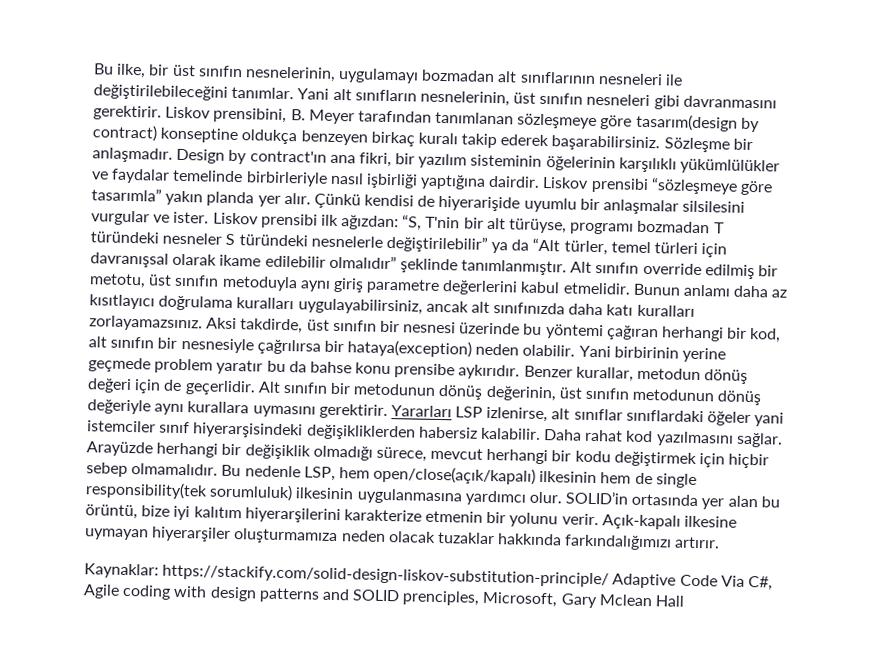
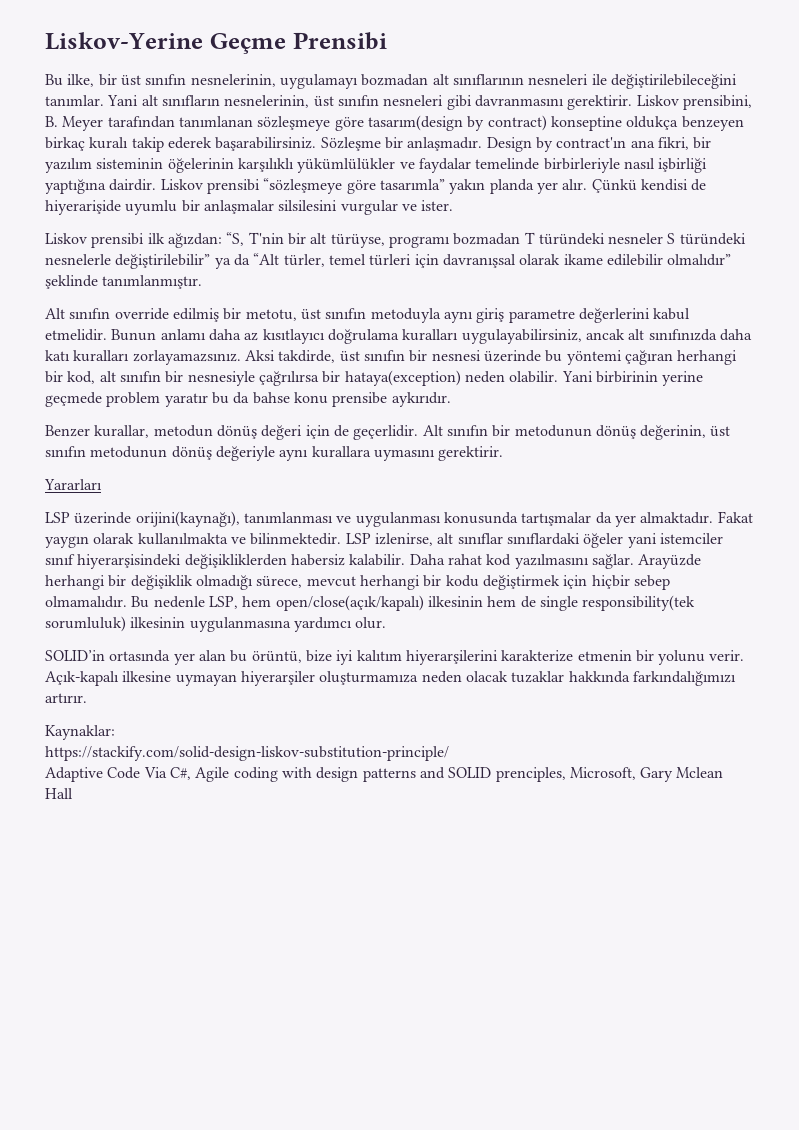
(94, 69) none -> [45,32,387,54] Liskov-Yerine Geçme Prensibi //
(210, 217) none -> (454, 205) //
(568, 267) none -> (203, 282) //
(521, 372) none -> (451, 399) //
(388, 411) none -> (504, 453) //
(452, 411) none -> [45,511,753,527] [45,533,342,548] // LSP üzerinde orijini(kaynağı), tanımlanması ve uygulanması konusunda tartışmalar da yer almaktadır. Fakat yaygın olarak kullanılmakta ve bilinmektedir.
(562, 497) none -> (387, 623) //
(159, 571) none -> (115, 732) //
(610, 576) none -> (449, 753) //

